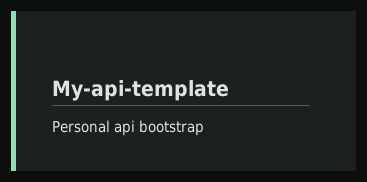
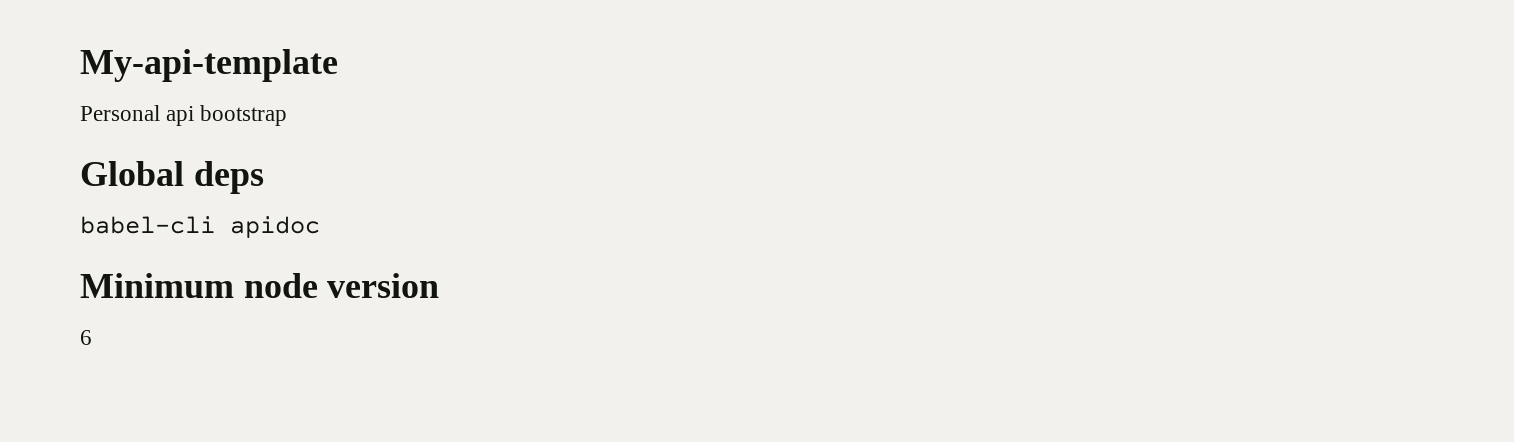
(205, 128) none -> [80,161,264,194] [80,216,320,238] [80,273,440,298] [80,330,92,345] // Global deps // babel-cli apidoc // Minimum node version // 6

